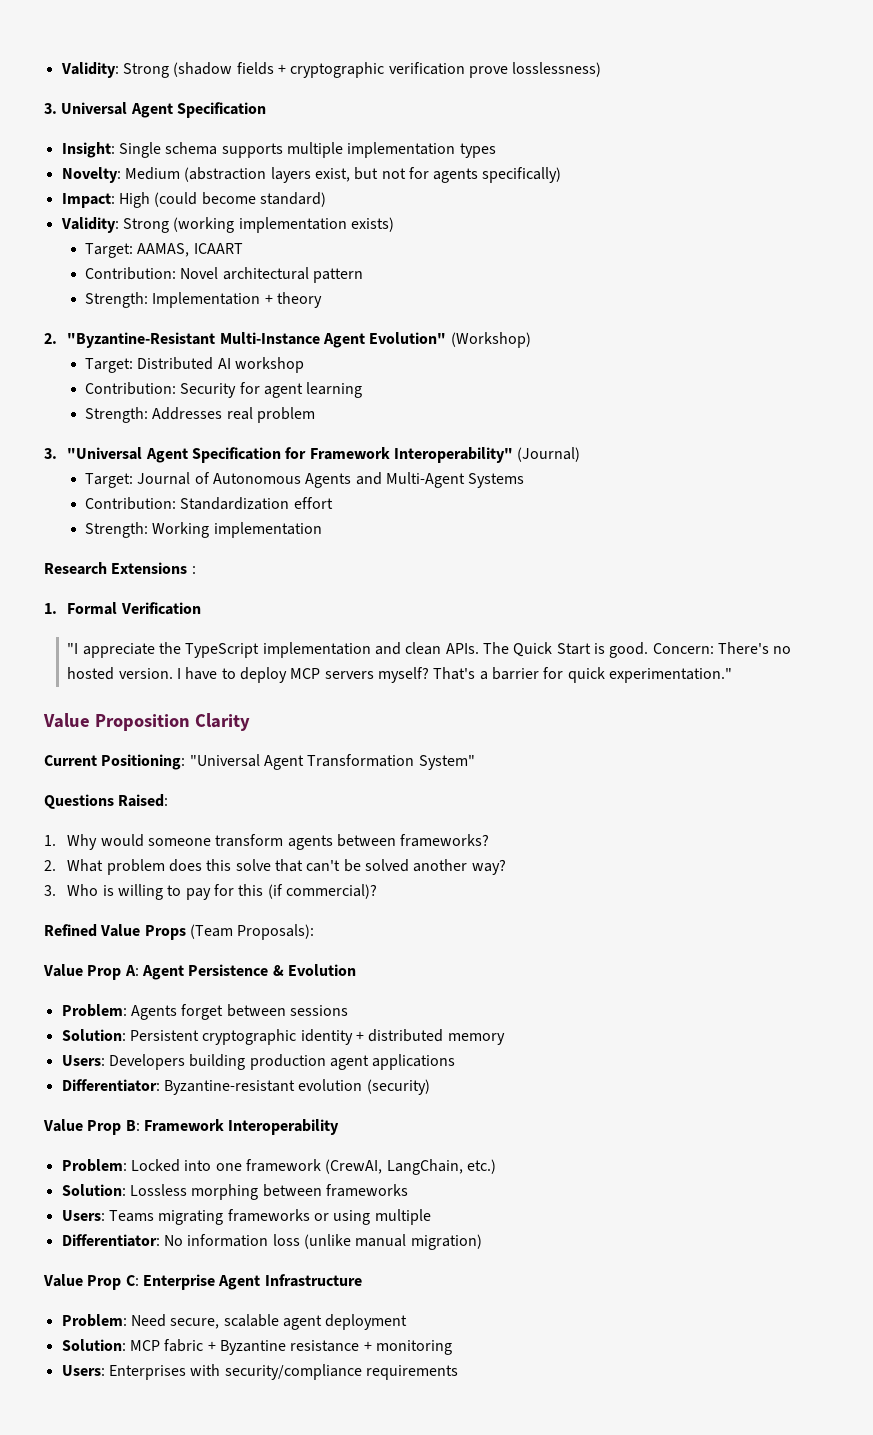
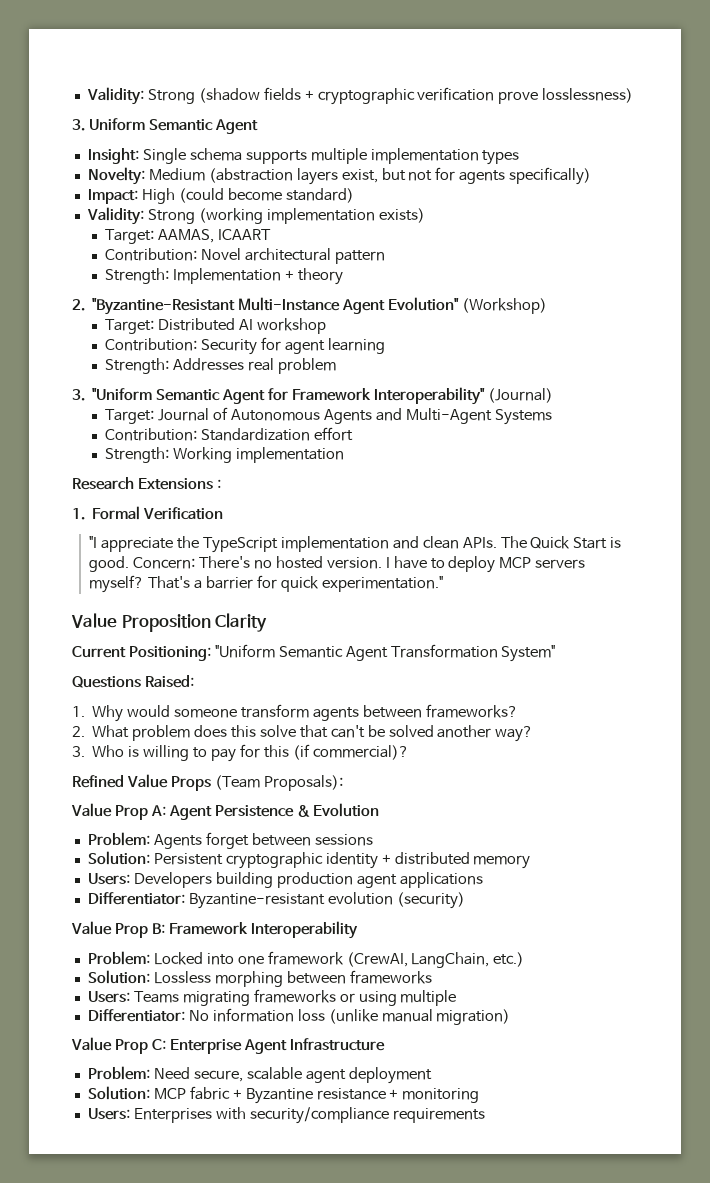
[61,102,266,118] Universal Agent Specification -> [88,118,258,134] Uniform Semantic Agent
[67,447,282,463] "Universal Agent Specification -> [92,388,266,404] "Uniform Semantic Agent
[189,754,260,767] "Universal -> [214,644,343,658] "Uniform Semantic

